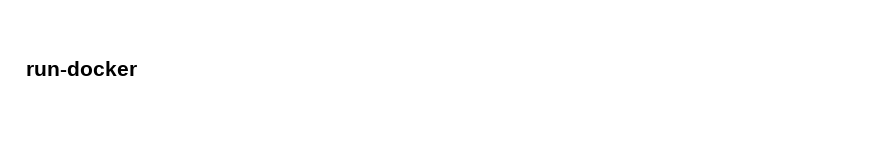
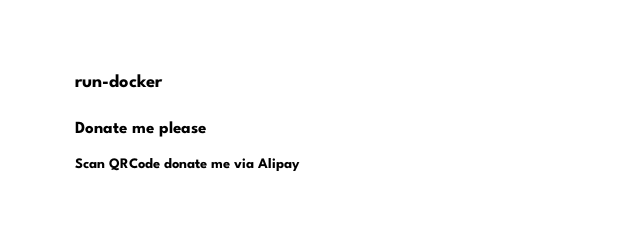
(137, 68) none -> [75,121,206,137] [75,158,300,172] // Donate me please // Scan QRCode donate me via Alipay

